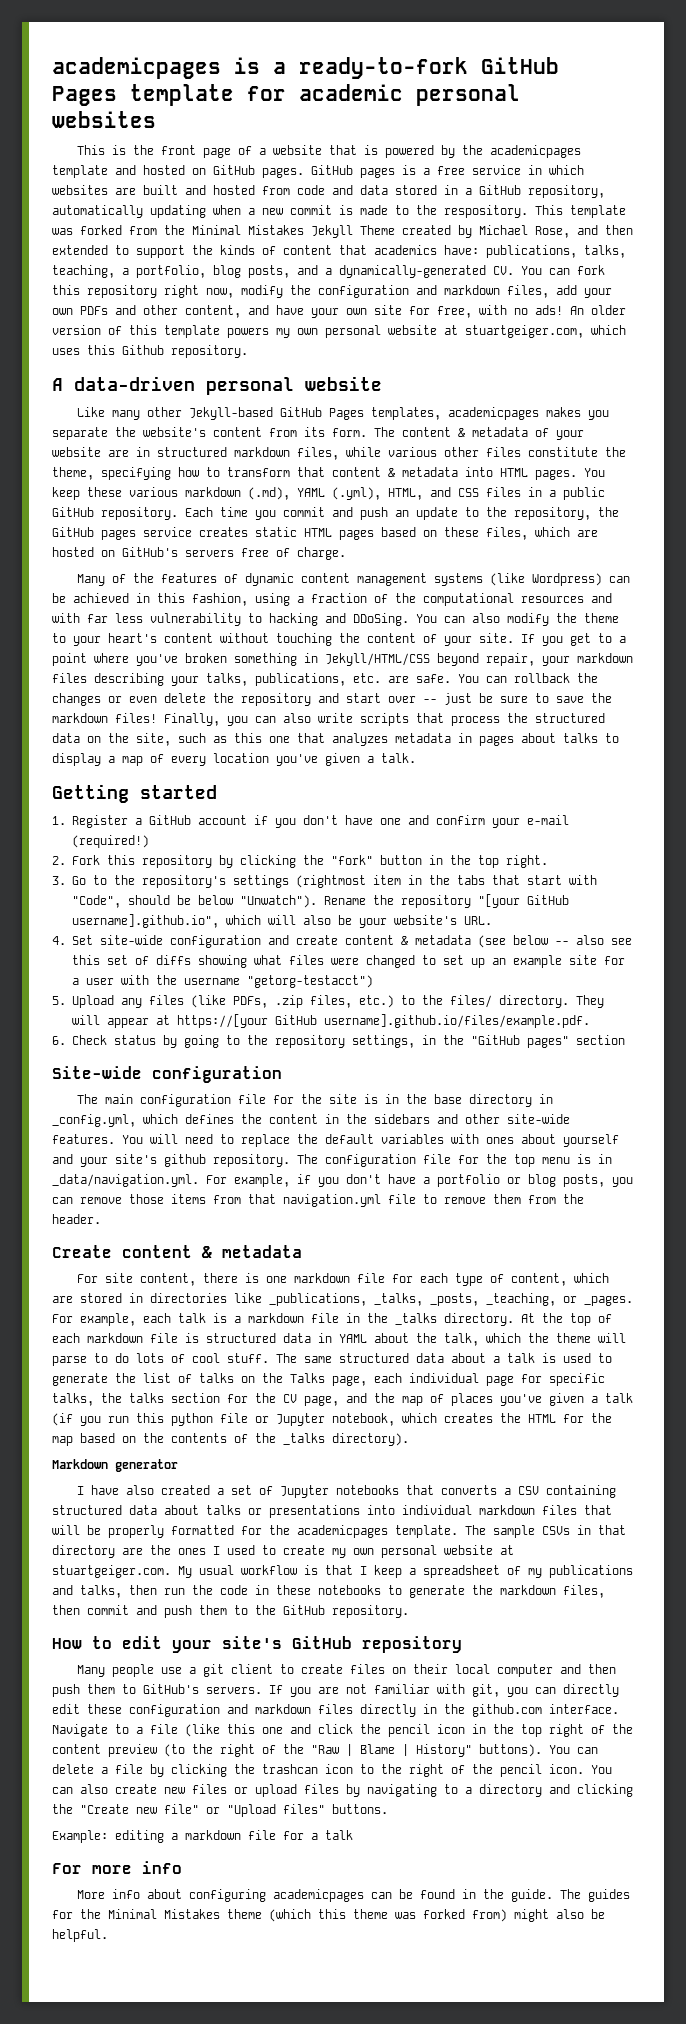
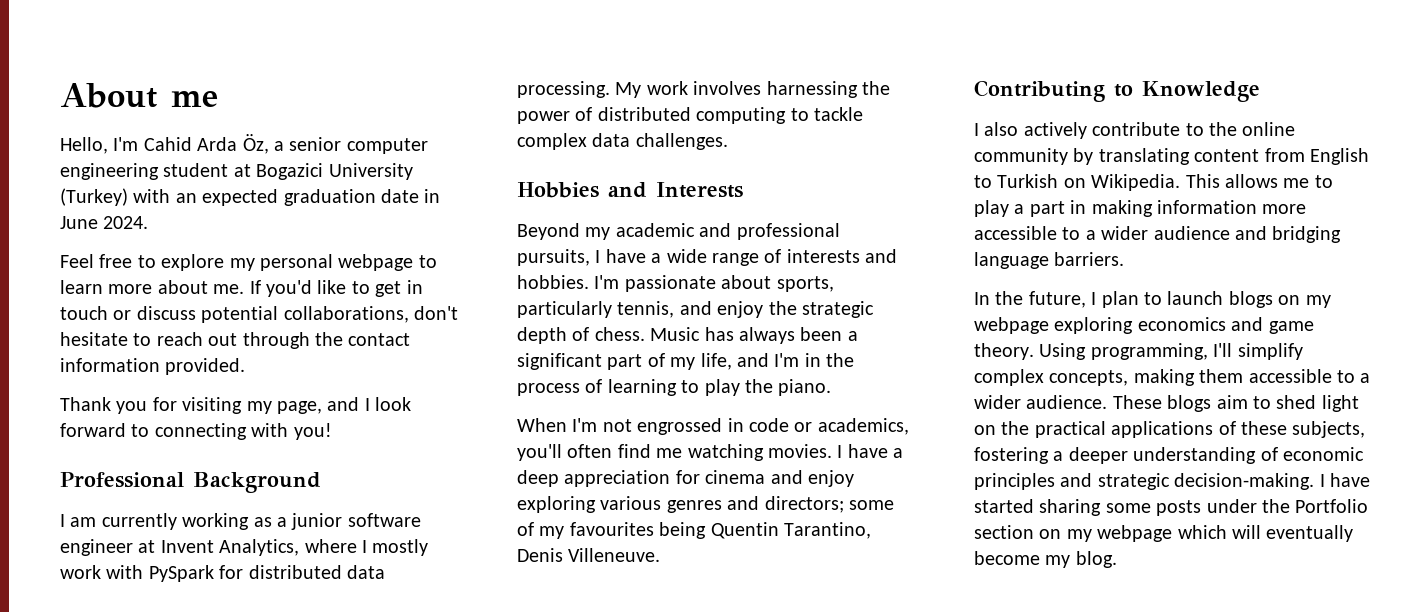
[52,57,559,79] [52,84,520,106] [52,111,156,128] [76,145,581,158] [52,165,584,178] [52,185,605,198] [52,205,626,218] [52,225,633,238] [52,245,626,258] [52,265,605,278] [52,285,612,298] [52,305,626,318] [52,325,626,338] [52,345,248,358] [52,376,382,395] [76,407,609,420] [52,427,584,440] [52,447,626,460] [52,467,605,480] [52,487,605,500] [52,507,619,520] [52,527,598,540] [52,547,346,560] [76,573,630,586] [52,593,612,606] [52,613,619,626] [52,633,626,646] [52,653,633,666] [52,673,598,686] [52,693,612,706] [52,713,605,726] [52,733,619,746] [52,753,416,766] [52,784,217,803] [52,815,569,828] [71,835,149,848] [52,855,548,868] [52,875,597,888] [71,894,569,908] [71,914,492,928] [52,935,632,948] [71,955,625,968] [71,975,373,988] [52,995,604,1008] [71,1014,590,1028] [52,1035,625,1048] [52,1066,282,1083] [76,1094,553,1107] [52,1114,570,1127] [52,1134,619,1147] [52,1154,612,1167] [52,1174,633,1187] [52,1194,584,1207] [52,1214,101,1224] [52,1245,302,1258] [76,1273,609,1286] [52,1293,633,1306] [52,1313,612,1326] [52,1333,626,1346] [52,1353,612,1366] [52,1373,605,1386] [52,1393,633,1406] [52,1413,612,1426] [52,1433,409,1446] [52,1459,178,1472] [76,1485,616,1498] [52,1505,612,1518] [52,1525,626,1538] [52,1545,514,1558] [52,1565,633,1578] [52,1585,605,1598] [52,1605,409,1618] [52,1636,462,1653] [76,1664,616,1677] [52,1684,619,1697] [52,1704,619,1717] [52,1724,633,1737] [52,1744,598,1757] [52,1764,612,1777] [52,1784,633,1797] [52,1804,388,1817] [52,1830,353,1843] [52,1861,182,1874] [76,1889,630,1902] [52,1909,605,1922] [52,1929,108,1942] academicpages is a ready-to-fork GitHub Pages template for academic personal websites // This is the front page of a website that is powered by the academicpages template and hosted on GitHub pages. GitHub pages is a free service in which websites are built and hosted from code and data stored in a GitHub repository, automatically updating when a new commit is made to the respository. This template was forked from the Minimal Mistakes Jekyll Theme created by Michael Rose, and then extended to support the kinds of content that academics have: publications, talks, teaching, a portfolio, blog posts, and a dynamically-generated CV. You can fork this repository right now, modify the configuration and markdown files, add your own PDFs and other content, and have your own site for free, with no ads! An older version of this template powers my own personal website at stuartgeiger.com, which uses this Github repository. // A data-driven personal website // Like many other Jekyll-based GitHub Pages templates, academicpages makes you separate the website's content from its form. The content & metadata of your website are in structured markdown files, while various other files constitute the theme, specifying how to transform that content & metadata into HTML pages. You keep these various markdown (.md), YAML (.yml), HTML, and CSS files in a public GitHub repository. Each time you commit and push an update to the repository, the GitHub pages service creates static HTML pages based on these files, which are hosted on GitHub's servers free of charge. // Many of the features of dynamic content management systems (like Wordpress) can be achieved in this fashion, using a fraction of the computational resources and with far less vulnerability to hacking and DDoSing. You can also modify the theme to your heart's content without touching the content of your site. If you get to a point where you've broken something in Jekyll/HTML/CSS beyond repair, your markdown files describing your talks, publications, etc. are safe. You can rollback the changes or even delete the repository and start over -- just be sure to save the markdown files! Finally, you can also write scripts that process the structured data on the site, such as this one that analyzes metadata in pages about talks to display a map of every location you've given a talk. // Getting started // 1. Register a GitHub account if you don't have one and confirm your e-mail (required!) // 2. Fork this repository by clicking the "fork" button in the top right. // 3. Go to the repository's settings (rightmost item in the tabs that start with "Code", should be below "Unwatch"). Rename the repository "[your GitHub username].github.io", which will also be your website's URL. // 4. Set site-wide configuration and create content & metadata (see below -- also see this set of diffs showing what files were changed to set up an example site for a user with the username "getorg-testacct") // 5. Upload any files (like PDFs, .zip files, etc.) to the files/ directory. They will appear at https://[your GitHub username].github.io/files/example.pdf. // 6. Check status by going to the repository settings, in the "GitHub pages" section // Site-wide configuration // The main configuration file for the site is in the base directory in _config.yml, which defines the content in the sidebars and other site-wide features. You will need to replace the default variables with ones about yourself and your site's github repository. The configuration file for the top menu is in _data/navigation.yml. For example, if you don't have a portfolio or blog posts, you can remove those items from that navigation.yml file to remove them from the header. // Create content & metadata // For site content, there is one markdown file for each type of content, which are stored in directories like _publications, _talks, _posts, _teaching, or _pages. For example, each talk is a markdown file in the _talks directory. At the top of each markdown file is structured data in YAML about the talk, which the theme will parse to do lots of cool stuff. The same structured data about a talk is used to generate the list of talks on the Talks page, each individual page for specific talks, the talks section for the CV page, and the map of places you've given a talk (if you run this python file or Jupyter notebook, which creates the HTML for the map based on the contents of the _talks directory). // Markdown generator // I have also created a set of Jupyter notebooks that converts a CSV containing structured data about talks or presentations into individual markdown files that will be properly formatted for the academicpages template. The sample CSVs in that directory are the ones I used to create my own personal website at stuartgeiger.com. My usual workflow is that I keep a spreadsheet of my publications and talks, then run the code in these notebooks to generate the markdown files, then commit and push them to the GitHub repository. // How to edit your site's GitHub repository // Many people use a git client to create files on their local computer and then push them to GitHub's servers. If you are not familiar with git, you can directly edit these configuration and markdown files directly in the github.com interface. Navigate to a file (like this one and click the pencil icon in the top right of the content preview (to the right of the "Raw | Blame | History" buttons). You can delete a file by clicking the trashcan icon to the right of the pencil icon. You can also create new files or upload files by navigating to a directory and clicking the "Create new file" or "Upload files" buttons. // Example: editing a markdown file for a talk // For more info // More info about configuring academicpages can be found in the guide. The guides for the Minimal Mistakes theme (which this theme was forked from) might also be helpful. -> [60,83,218,108] [60,134,428,154] [60,163,413,180] [60,188,441,206] [60,216,149,229] [60,254,437,271] [60,280,423,297] [60,306,458,323] [60,332,411,349] [60,358,246,375] [60,397,412,414] [60,423,332,440] [60,472,321,493] [60,513,421,530] [60,539,429,556] [60,565,385,582] [517,81,890,98] [517,107,863,124] [517,133,728,150] [517,182,743,198] [517,223,840,240] [517,249,898,266] [517,275,834,292] [517,301,874,318] [517,327,858,344] [517,353,855,370] [517,379,832,396] [517,418,909,435] [517,444,904,461] [517,470,854,487] [517,496,894,513] [517,522,871,539] [517,548,661,562] [974,80,1260,102] [974,122,1296,139] [974,148,1369,165] [974,174,1333,191] [974,200,1307,217] [974,226,1342,243] [974,252,1125,269] [974,291,1331,308] [974,317,1314,334] [974,343,1303,360] [974,369,1371,386] [974,395,1359,412] [974,421,1366,438] [974,447,1364,464] [974,473,1370,490] [974,499,1369,516] [974,525,1354,542] [974,551,1117,568] About me // Hello, I'm Cahid Arda Öz, a senior computer engineering student at Bogazici University (Turkey) with an expected graduation date in June 2024. // Feel free to explore my personal webpage to learn more about me. If you'd like to get in touch or discuss potential collaborations, don't hesitate to reach out through the contact information provided. // Thank you for visiting my page, and I look forward to connecting with you! // Professional Background // I am currently working as a junior software engineer at Invent Analytics, where I mostly work with PySpark for distributed data processing. My work involves harnessing the power of distributed computing to tackle complex data challenges. // Hobbies and Interests // Beyond my academic and professional pursuits, I have a wide range of interests and hobbies. I'm passionate about sports, particularly tennis, and enjoy the strategic depth of chess. Music has always been a significant part of my life, and I'm in the process of learning to play the piano. // When I'm not engrossed in code or academics, you'll often find me watching movies. I have a deep appreciation for cinema and enjoy exploring various genres and directors; some of my favourites being Quentin Tarantino, Denis Villeneuve. // Contributing to Knowledge // I also actively contribute to the online community by translating content from English to Turkish on Wikipedia. This allows me to play a part in making information more accessible to a wider audience and bridging language barriers. // In the future, I plan to launch blogs on my webpage exploring economics and game theory. Using programming, I'll simplify complex concepts, making them accessible to a wider audience. These blogs aim to shed light on the practical applications of these subjects, fostering a deeper understanding of economic principles and strategic decision-making. I have started sharing some posts under the Portfolio section on my webpage which will eventually become my blog.

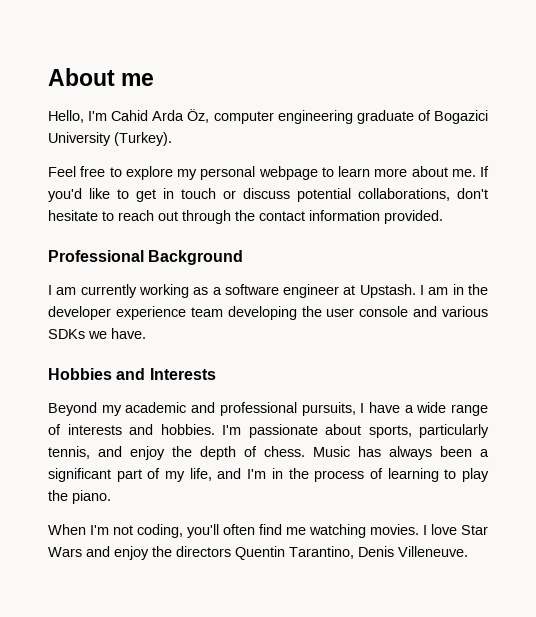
[274,137,428,154] [60,163,413,180] [60,188,441,206] [60,216,149,229] a senior computer engineering student at Bogazici University (Turkey) with an expected graduation date in June 2024. -> [213,110,488,124] [48,132,172,146] computer engineering graduate of Bogazici University (Turkey).
[60,397,412,414] [60,423,332,440] // Thank you for visiting my page, and I look forward to connecting with you! -> (443, 217) none
[291,513,343,530] junior -> (222, 291) none
[160,539,429,556] [60,565,385,582] [517,81,890,98] [517,107,863,124] [517,133,728,150] Invent Analytics, where I mostly work with PySpark for distributed data processing. My work involves harnessing the power of distributed computing to tackle complex data challenges. -> [359,284,489,298] [48,306,488,320] [48,328,146,339] Upstash. I am in the developer experience team developing the user console and various SDKs we have.
[802,301,874,318] strategic -> (192, 451) none
[637,418,909,435] engrossed in code or academics, -> [137,524,183,538] coding,
[847,444,904,458] [517,470,854,487] [517,496,894,513] [517,522,871,539] [517,548,661,562] [974,80,1260,102] [974,122,1296,139] [974,148,1369,165] [974,174,1333,191] [974,200,1307,217] [974,226,1342,243] [974,252,1125,269] [974,291,1331,308] [974,317,1314,334] [974,343,1303,360] [974,369,1371,386] [974,395,1359,412] [974,421,1366,438] [974,447,1364,464] [974,473,1370,490] [974,499,1369,516] [974,525,1354,542] [974,551,1117,568] have a deep appreciation for cinema and enjoy exploring various genres and directors; some of my favourites being Quentin Tarantino, Denis Villeneuve. // Contributing to Knowledge // I also actively contribute to the online community by translating content from English to Turkish on Wikipedia. This allows me to play a part in making information more accessible to a wider audience and bridging language barriers. // In the future, I plan to launch blogs on my webpage exploring economics and game theory. Using programming, I'll simplify complex concepts, making them accessible to a wider audience. These blogs aim to shed light on the practical applications of these subjects, fostering a deeper understanding of economic principles and strategic decision-making. I have started sharing some posts under the Portfolio section on my webpage which will eventually become my blog. -> [431,524,488,535] [48,546,468,560] love Star Wars and enjoy the directors Quentin Tarantino, Denis Villeneuve.

